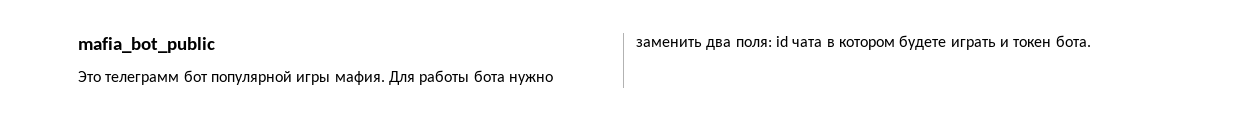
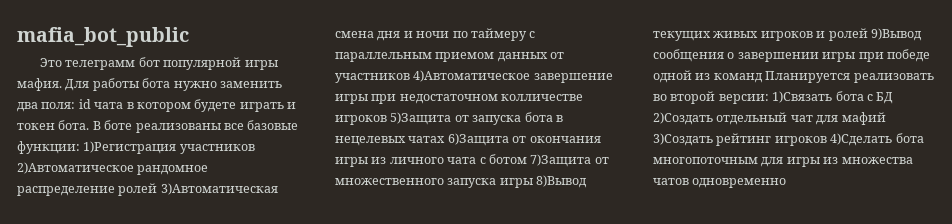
(1091, 41) none -> [92,120,299,133] [17,141,255,154] [17,162,209,175] [17,183,278,196] [335,28,536,41] [335,52,565,62] [335,70,613,83] [335,94,584,104] [335,112,563,125] [335,133,601,146] [335,154,609,167] [335,175,588,188] [653,28,922,41] [653,49,930,62] [653,70,934,83] [653,91,894,104] [653,112,886,125] [653,133,924,146] [653,157,913,167] [653,178,787,188] В боте реализованы все базовые функции: 1)Регистрация участников 2)Автоматическое рандомное распределение ролей 3)Автоматическая смена дня и ночи по таймеру с параллельным приемом данных от участников 4)Автоматическое завершение игры при недостаточном колличестве игроков 5)Защита от запуска бота в нецелевых чатах 6)Защита от окончания игры из личного чата с ботом 7)Защита от множественного запуска игры 8)Вывод текущих живых игроков и ролей 9)Вывод сообщения о завершении игры при победе одной из команд Планируется реализовать во второй версии: 1)Связать бота с БД 2)Создать отдельный чат для мафий 3)Создать рейтинг игроков 4)Сделать бота многопоточным для игры из множества чатов одновременно

